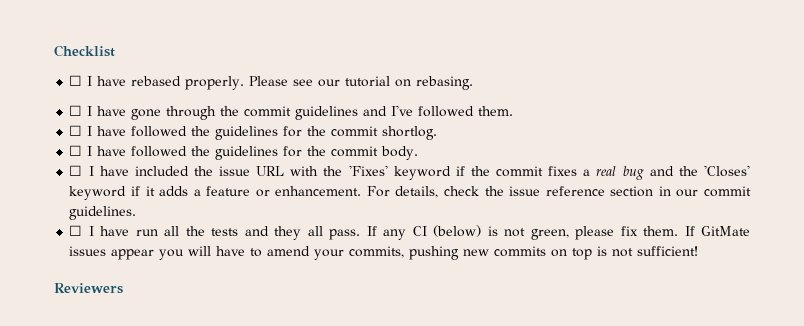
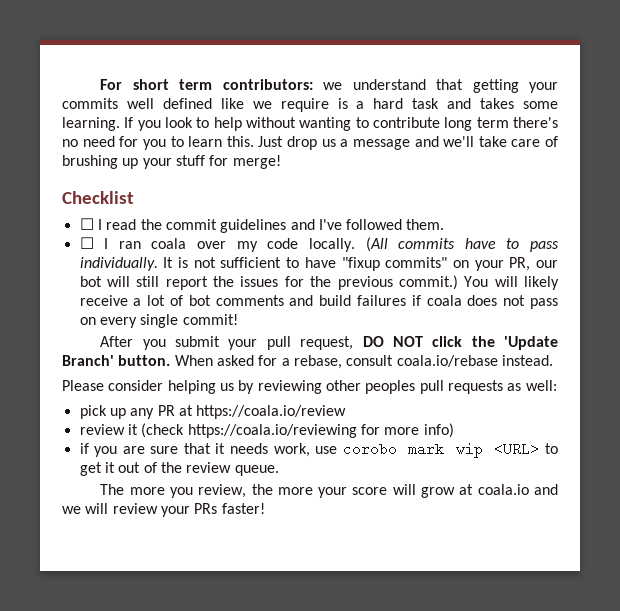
[54,45,115,57] [69,75,474,90] [69,105,217,120] Checklist // ☐ I have rebased properly. Please see our tutorial on rebasing. // ☐ I have gone through -> [100,79,558,93] [62,98,558,112] [62,117,558,131] [62,136,558,150] [62,155,281,169] [62,191,134,204] [79,218,137,230] For short term contributors: we understand that getting your commits well defined like we require is a hard task and takes some learning. If you look to help without wanting to contribute long term there's no need for you to learn this. Just drop us a message and we'll take care of brushing up your stuff for merge! // Checklist // ☐ I read
[97,126,438,140] [69,145,419,160] [69,165,750,180] [69,186,752,200] [69,206,137,220] [69,225,751,240] [69,246,699,260] [54,283,123,294] have followed the guidelines for the commit shortlog. // ☐ I have followed the guidelines for the commit body. // ☐ I have included the issue URL with the 'Fixes' keyword if the commit fixes a real bug and the 'Closes' keyword if it adds a feature or enhancement. For details, check the issue reference section in our commit guidelines. // ☐ I have run all the tests and they all pass. If any CI (below) is not green, please fix them. If GitMate issues appear you will have to amend your commits, pushing new commits on top is not sufficient! // Reviewers -> [118,237,559,252] [79,257,558,271] [79,275,559,290] [79,295,558,309] [79,314,238,328] [100,336,558,350] [62,355,553,369] [62,380,557,394] [79,405,347,419] [79,423,454,438] [79,442,558,458] [79,462,279,476] [100,484,558,498] [62,503,265,517] ran coala over my code locally. (All commits have to pass individually. It is not sufficient to have "fixup commits" on your PR, our bot will still report the issues for the previous commit.) You will likely receive a lot of bot comments and build failures if coala does not pass on every single commit! // After you submit your pull request, DO NOT click the 'Update Branch' button. When asked for a rebase, consult coala.io/rebase instead. // Please consider helping us by reviewing other peoples pull requests as well: // pick up any PR at https://coala.io/review // review it (check https://coala.io/reviewing for more info) // if you are sure that it needs work, use corobo mark wip <URL> to get it out of the review queue. // The more you review, the more your score will grow at coala.io and we will review your PRs faster!

